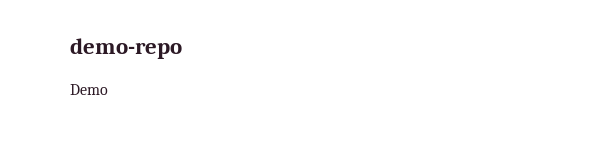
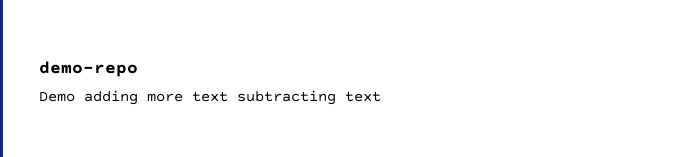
(108, 89) none -> [84,90,381,105] adding more text subtracting text

